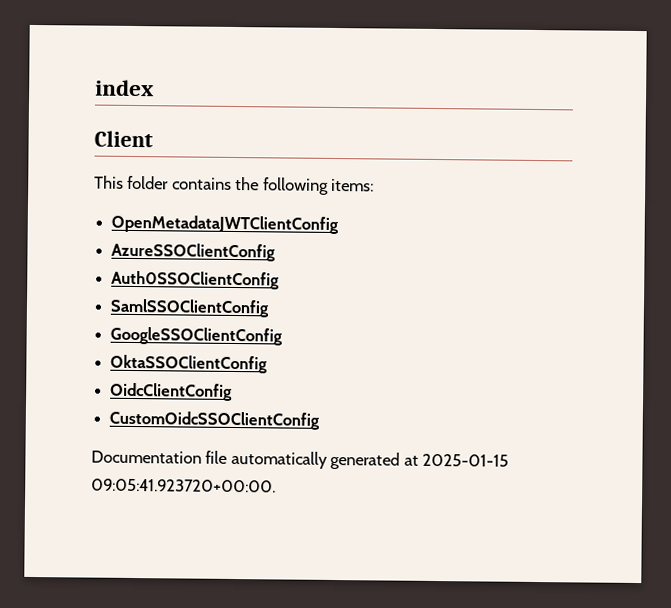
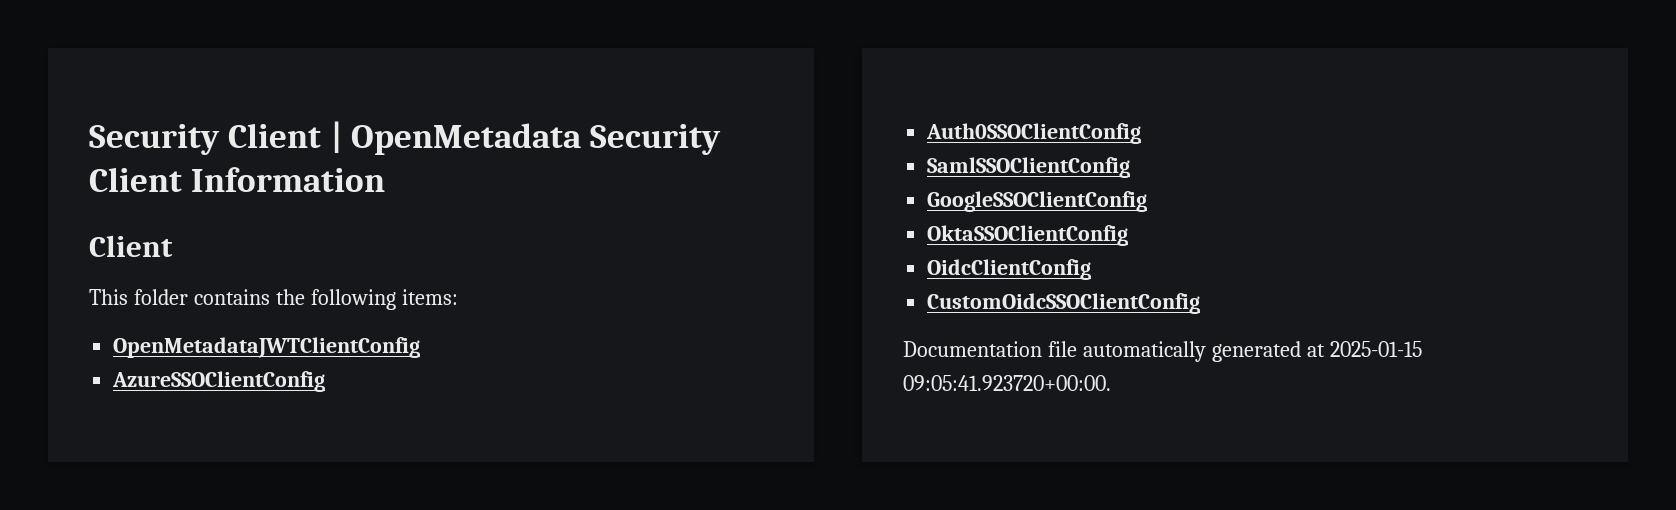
[95,79,154,97] index -> [89,121,722,155] [89,167,386,192] Security Client | OpenMetadata Security Client Information

